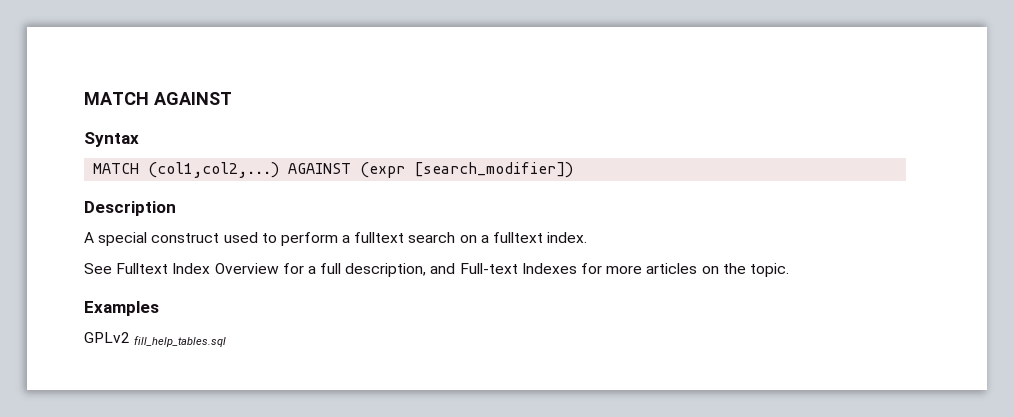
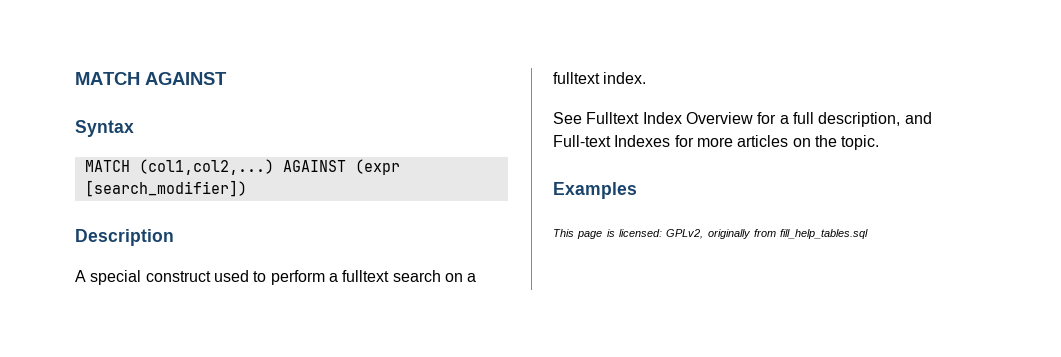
[84,332,130,343] GPLv2 -> [553,229,776,239] This page is licensed: GPLv2, originally from

